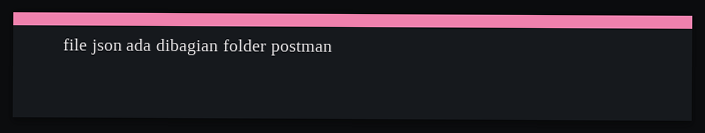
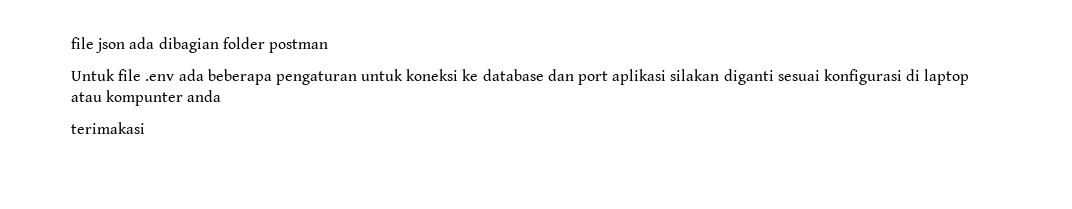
(333, 48) none -> [71,69,970,85] [71,90,222,106] [71,122,145,134] // Untuk file .env ada beberapa pengaturan untuk koneksi ke database dan port aplikasi silakan diganti sesuai konfigurasi di laptop atau kompunter anda // terimakasi

